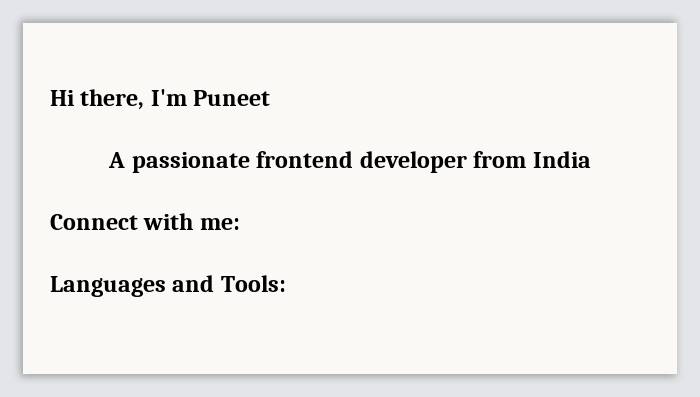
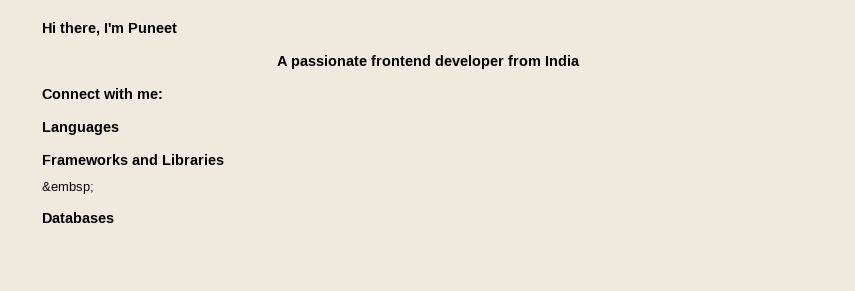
[172,275,286,292] and Tools: -> [42,154,224,165] [42,182,94,194] [42,212,114,223] // Frameworks and Libraries // &embsp; // Databases

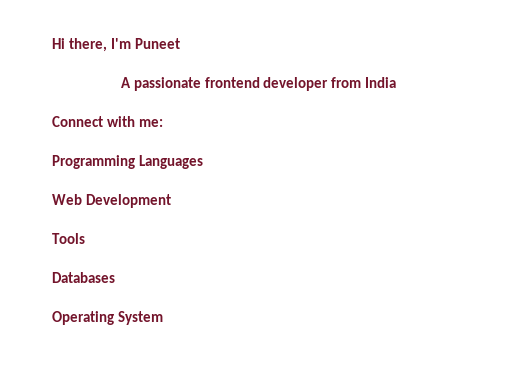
(163, 95) none -> [52,155,135,169] Programming
[42,154,224,165] [42,182,94,194] Frameworks and Libraries // &embsp; -> [52,194,171,208] [52,233,85,244] Web Development // Tools
(114, 217) none -> [52,311,163,325] // Operating System

